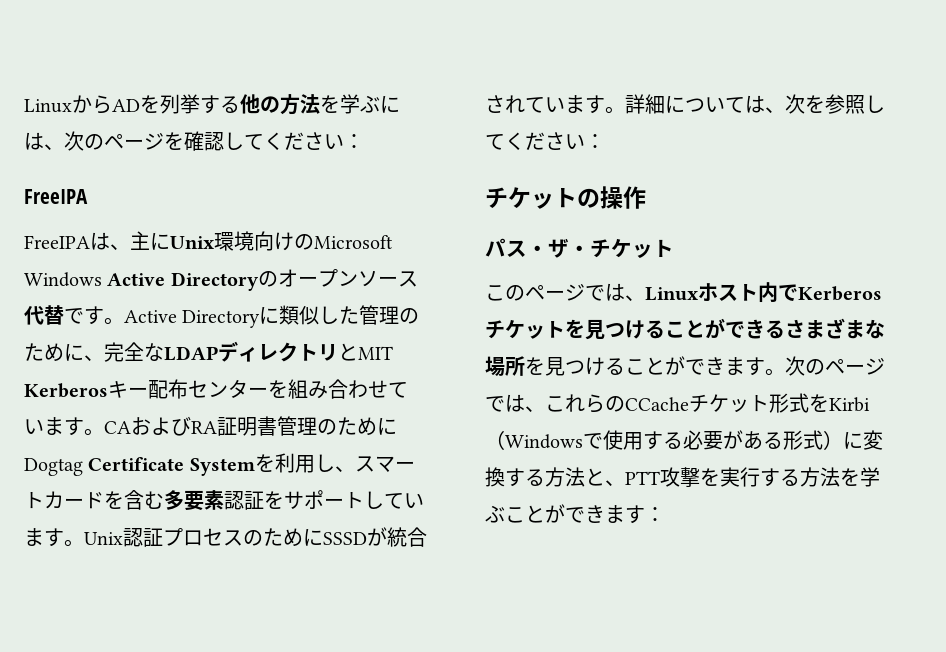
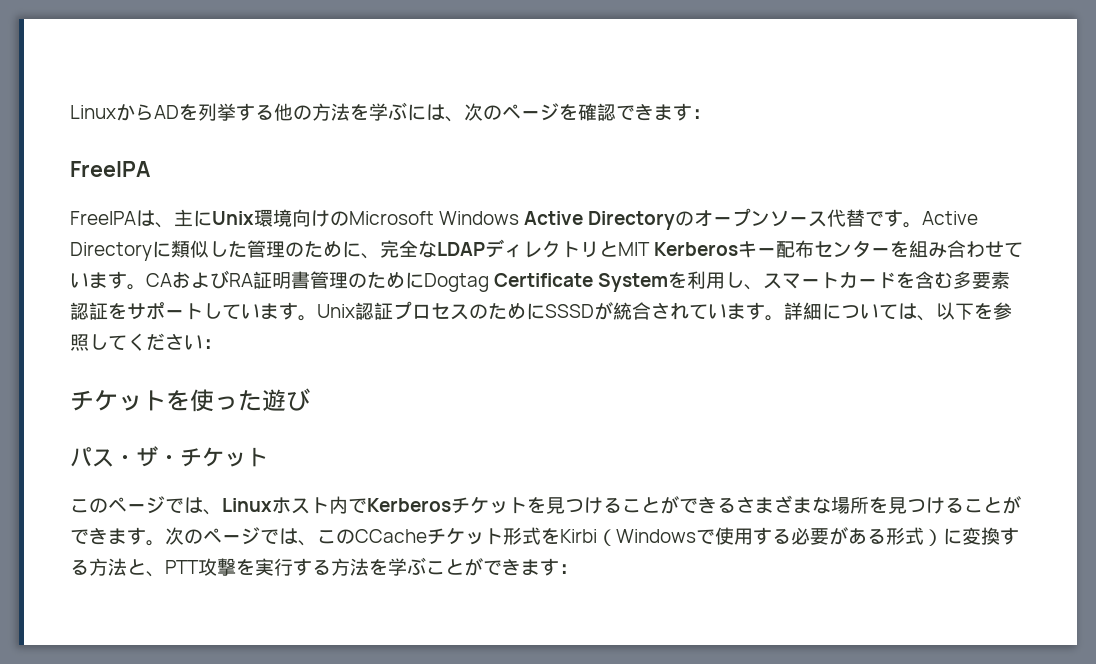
[224,132,344,150] してください -> [616,103,692,121] できます
[785,94,805,114] 次 -> [936,302,974,320] 以下
[577,186,646,209] の操作 -> [166,388,310,412] を使った遊び
[565,394,605,413] れら -> (336, 537) none

